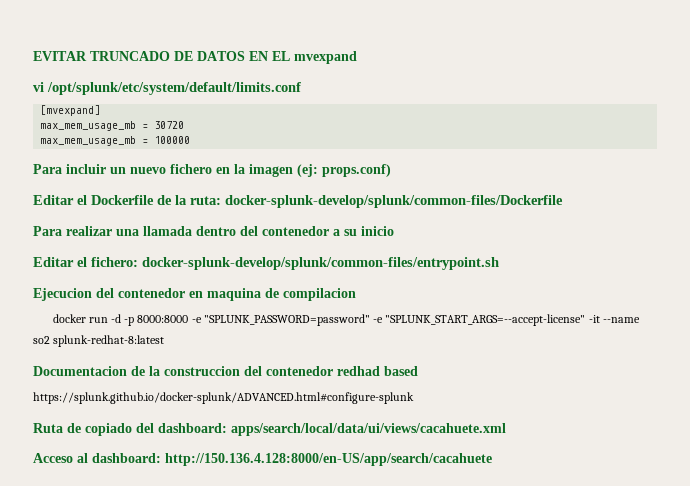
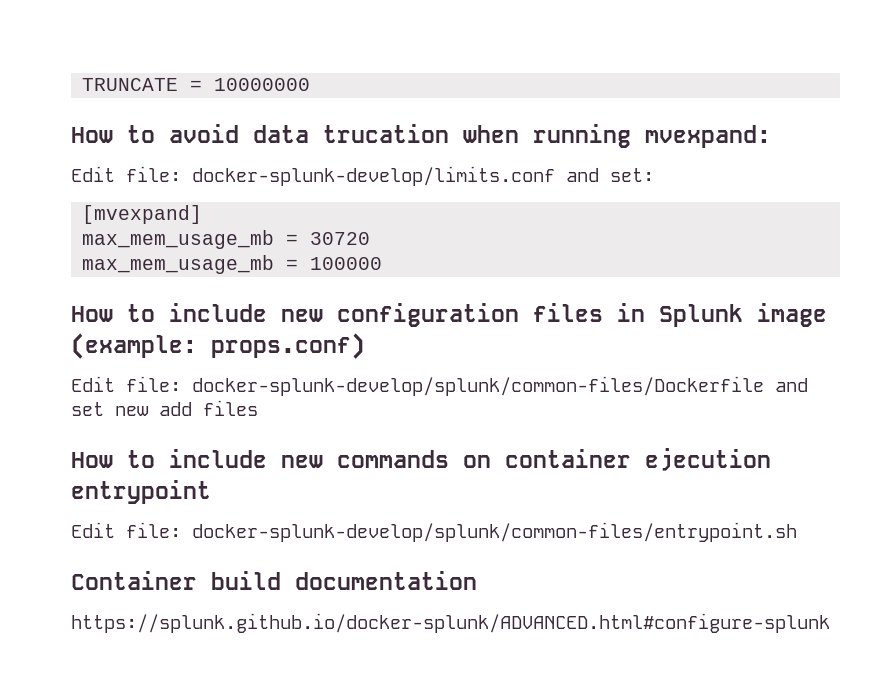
[33,51,357,64] [33,82,301,95] EVITAR TRUNCADO DE DATOS EN EL mvexpand // vi /opt/splunk/etc/system/default/limits.conf -> [82,78,311,91] [71,124,771,148] [71,166,654,186] TRUNCATE = 10000000 // How to avoid data trucation when running mvexpand: // Edit file: docker-splunk-develop/limits.conf and set:
[33,164,391,177] [33,195,563,208] [33,226,394,236] [33,257,499,270] [33,288,356,301] [52,314,640,326] [33,335,165,347] [33,366,418,376] [33,392,414,404] [33,423,506,436] [33,453,492,466] Para incluir un nuevo fichero en la imagen (ej: props.conf) // Editar el Dockerfile de la ruta: docker-splunk-develop/splunk/common-files/Dockerfile // Para realizar una llamada dentro del contenedor a su inicio // Editar el fichero: docker-splunk-develop/splunk/common-files/entrypoint.sh // Ejecucion del contenedor en maquina de compilacion // docker run -d -p 8000:8000 -e "SPLUNK_PASSWORD=password" -e "SPLUNK_START_ARGS=--accept-license" -it --name so2 splunk-redhat-8:latest // Documentacion de la construccion del contenedor redhad based // https://splunk.github.io/docker-splunk/ADVANCED.html#configure-splunk // Ruta de copiado del dashboard: apps/search/local/data/ui/views/cacahuete.xml // Acceso al dashboard: http://150.136.4.128:8000/en-US/app/search/cacahuete -> [71,303,827,327] [71,333,365,359] [71,376,808,396] [71,400,258,416] [71,448,771,471] [71,480,211,504] [71,522,797,542] [71,571,477,590] [71,613,830,633] How to include new configuration files in Splunk image (example: props.conf) // Edit file: docker-splunk-develop/splunk/common-files/Dockerfile and set new add files // How to include new commands on container ejecution entrypoint // Edit file: docker-splunk-develop/splunk/common-files/entrypoint.sh // Container build documentation // https://splunk.github.io/docker-splunk/ADVANCED.html#configure-splunk

